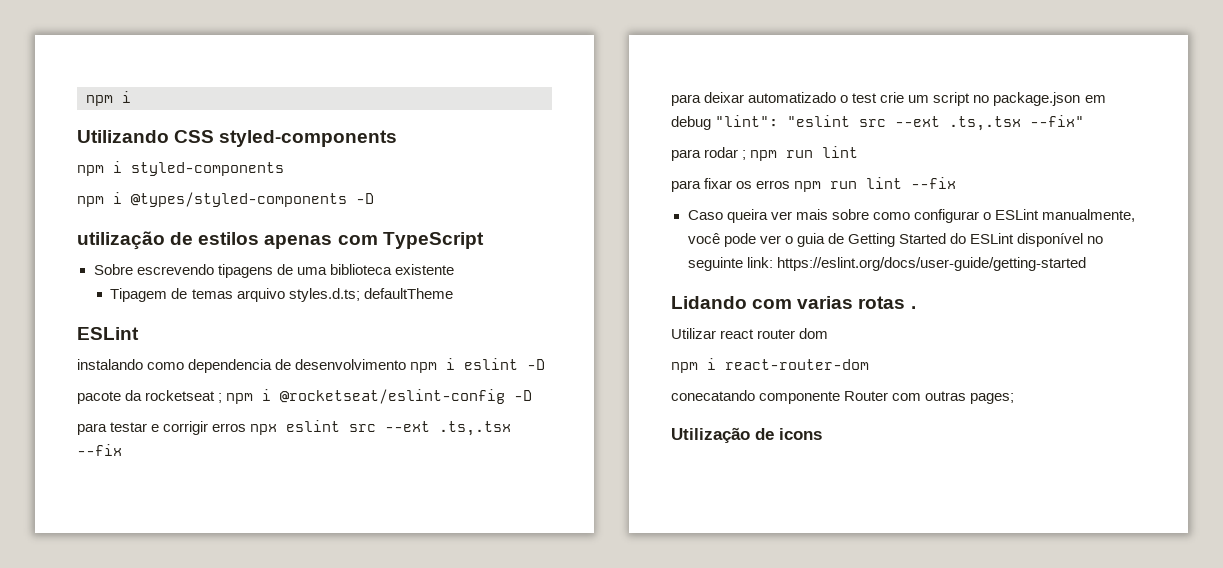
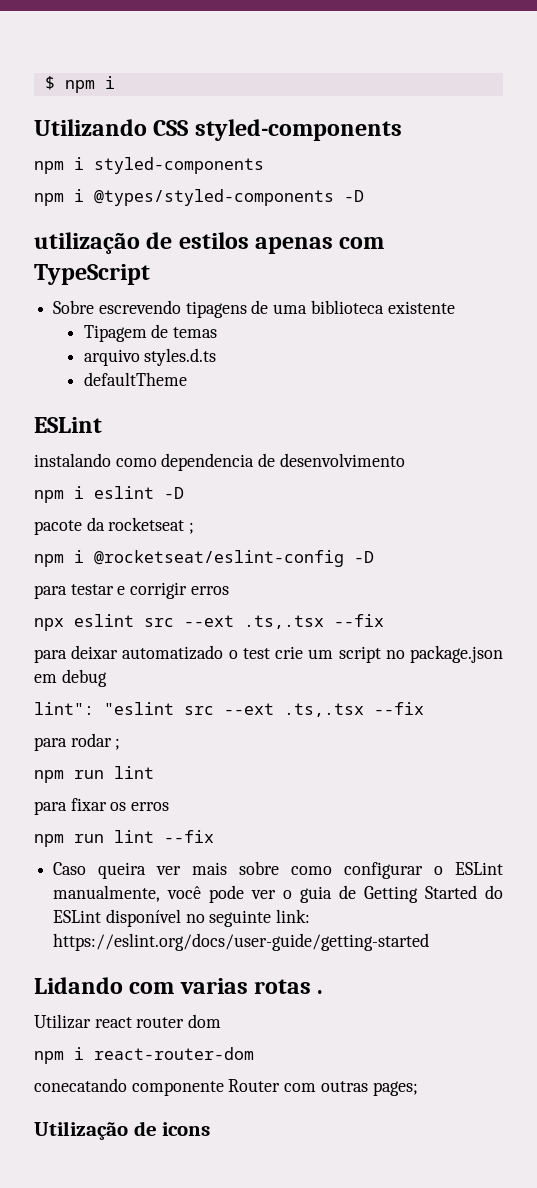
(86, 100) none -> [44,76,55,90] $
[236,288,360,302] arquivo styles.d.ts; -> [83,348,217,366] // arquivo styles.d.ts //
(407, 364) none -> (405, 460) //
(223, 398) none -> (195, 528) //
(247, 427) none -> (229, 590) //
[715,115,779,127] "lint": -> [34,702,94,715] // lint":
[1030,115,1085,127] --fix" -> [374,702,424,715] --fix
(747, 155) none -> (121, 744) //
(791, 184) none -> (170, 806) //

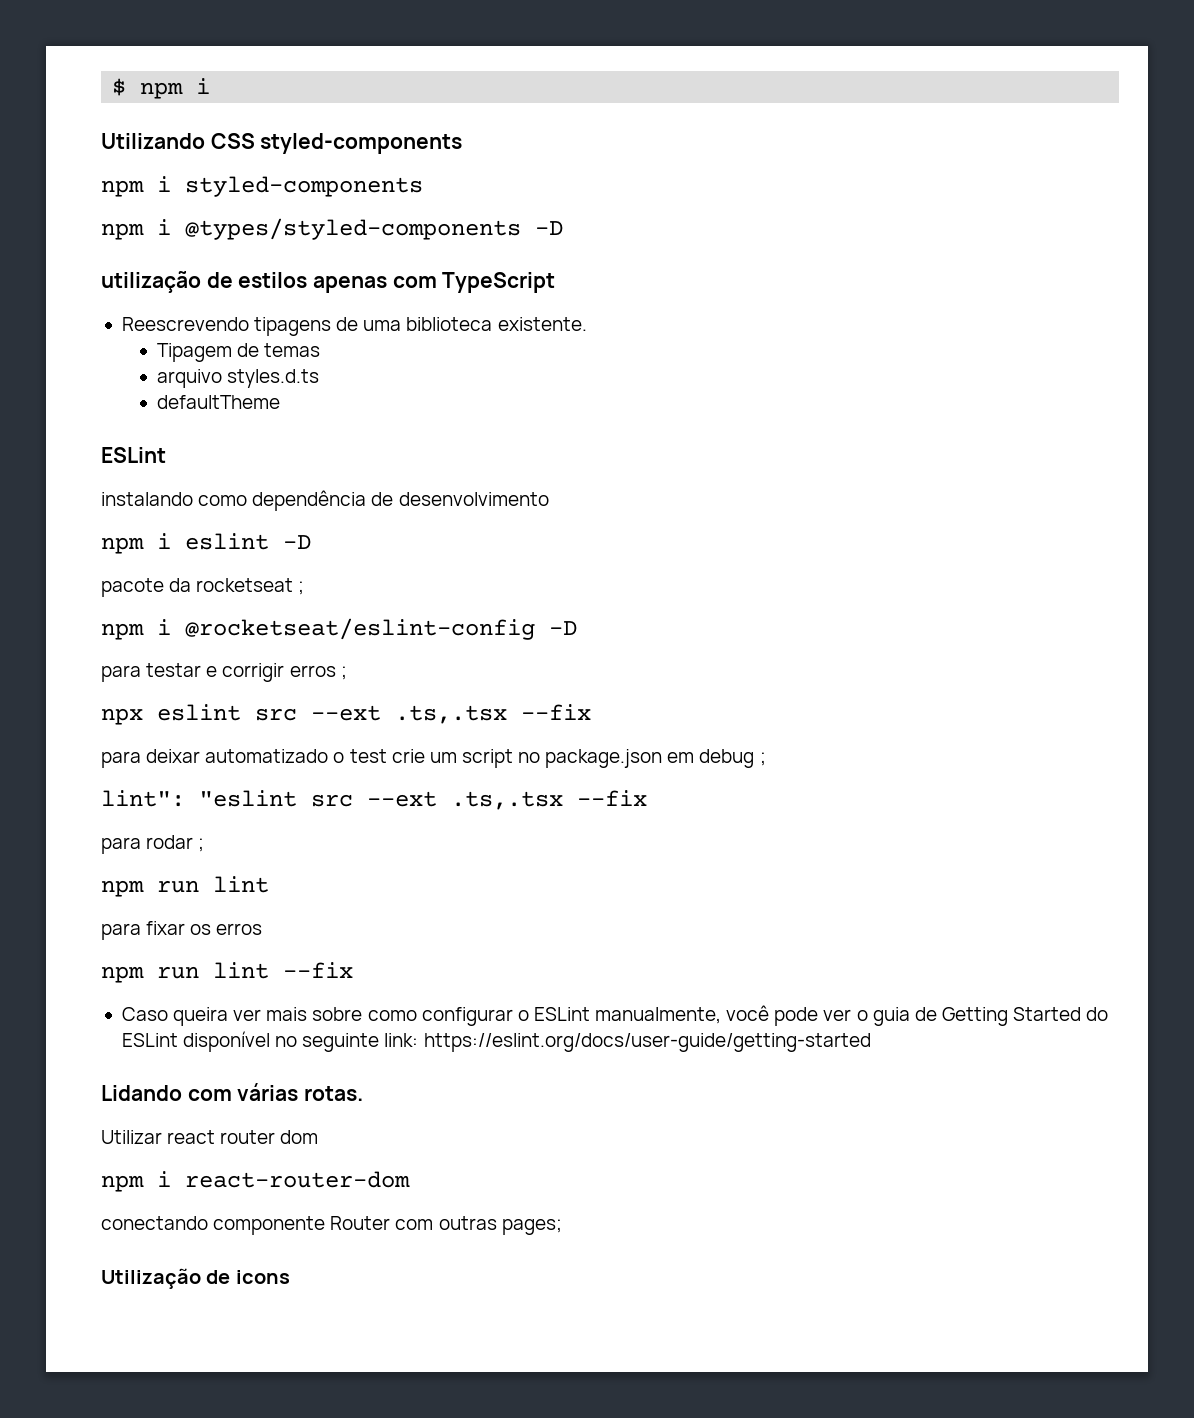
[53,300,181,314] Sobre escrevendo -> [121,317,249,331] Reescrevendo
[387,301,455,314] existente -> [497,317,587,331] existente.
[161,453,255,471] dependencia -> [252,490,367,511] dependência
(229, 590) none -> [340,666,347,680] ;
(107, 678) none -> [759,752,766,766] ;
[179,978,324,994] varias rotas . -> [237,1083,364,1101] várias rotas.
[34,1078,127,1092] conecatando -> [101,1216,208,1230] conectando

